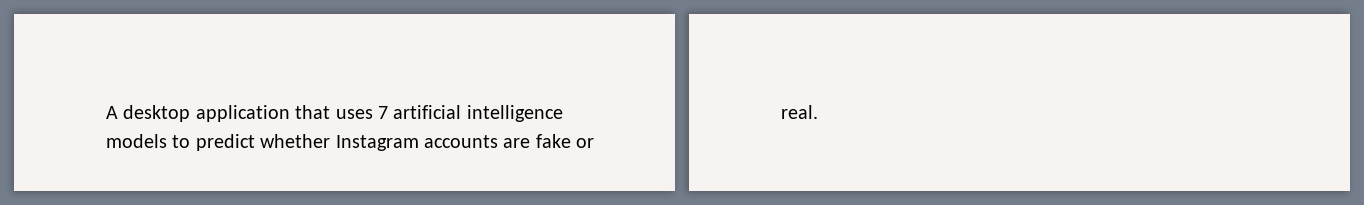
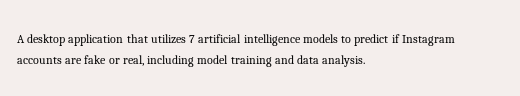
[335,109,373,119] uses -> [150,34,186,44] utilizes
[260,134,331,148] whether -> [391,34,400,43] if
[781,105,818,119] real. -> [122,55,366,67] real, including model training and data analysis.

